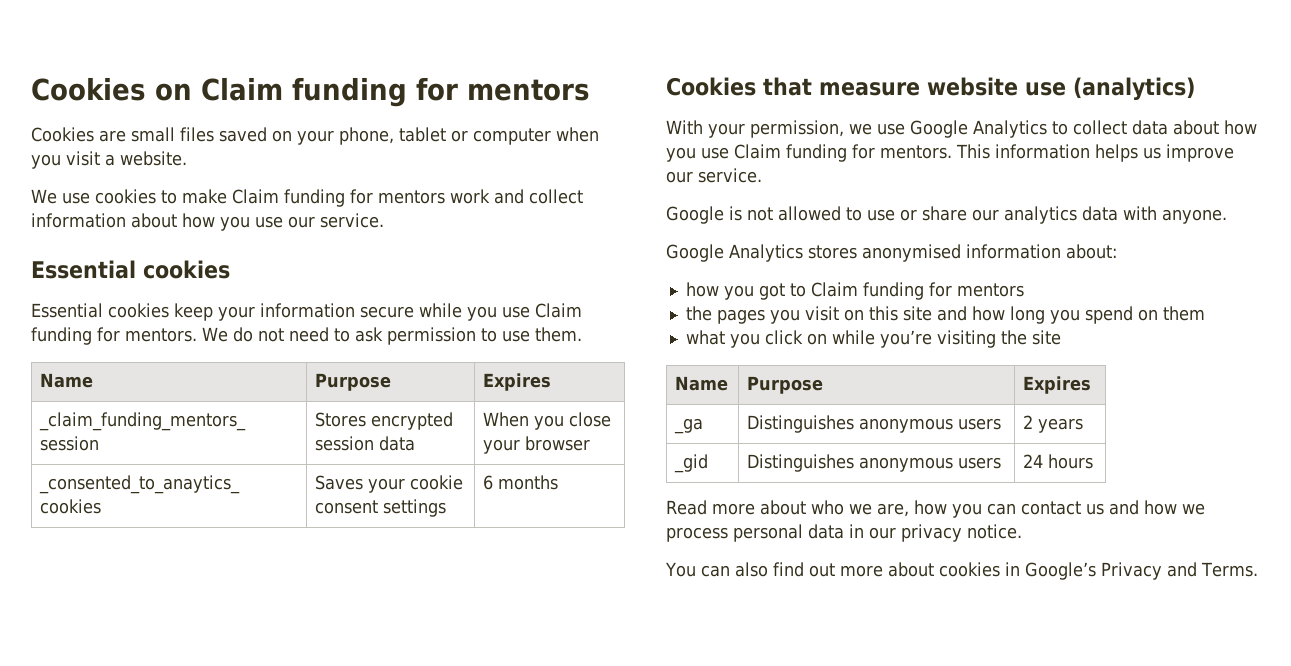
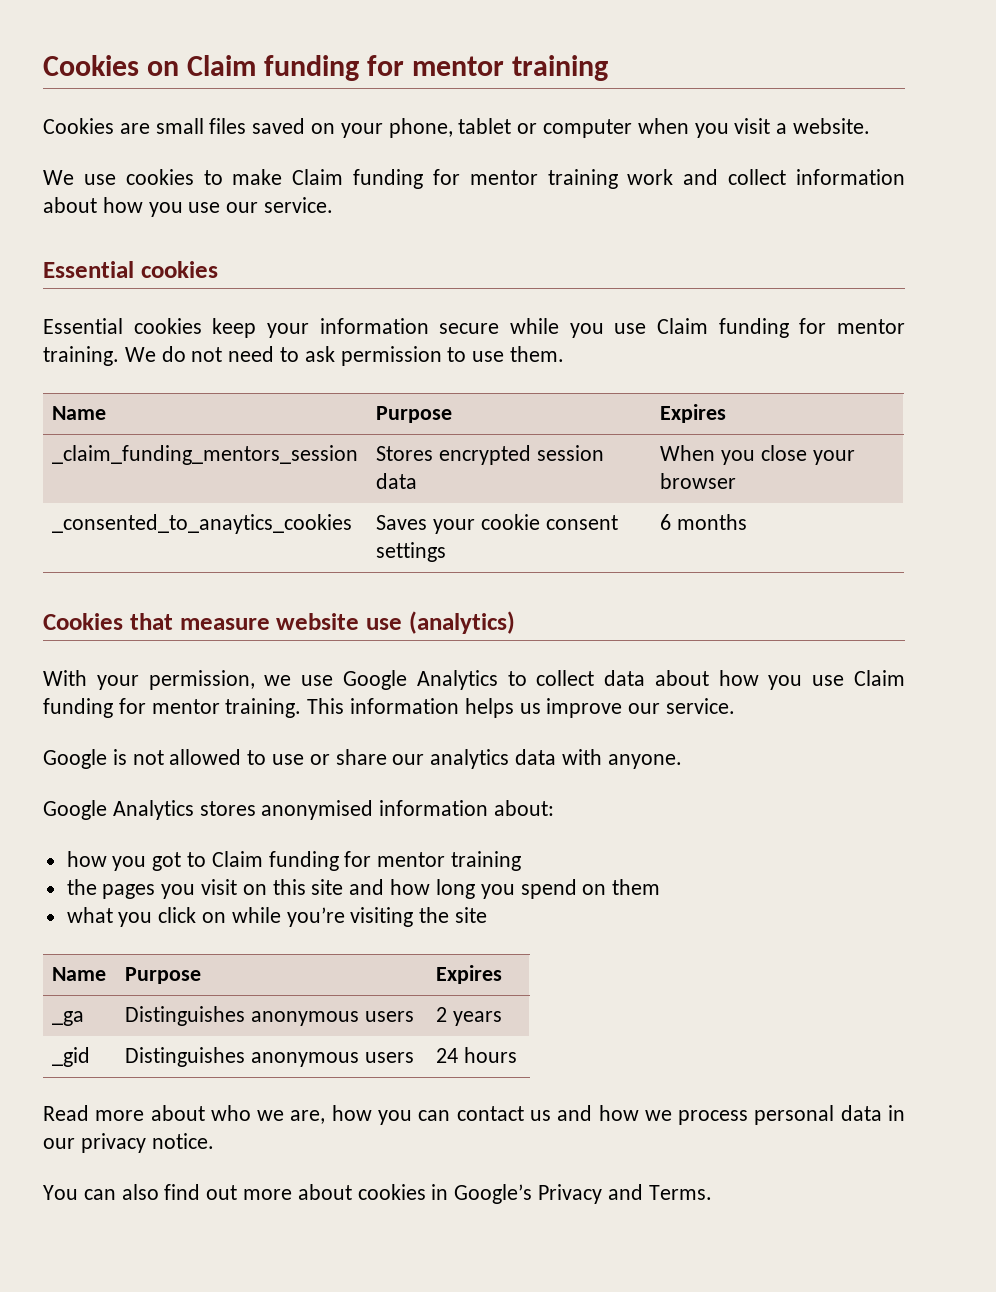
[467,79,590,101] mentors -> [411,55,608,81] mentor training
[377,190,445,204] mentors -> [469,169,618,189] mentor training
[125,328,197,342] mentors. -> [836,319,905,334] [43,346,119,366] mentor training.
[880,145,952,159] mentors. -> [151,698,302,718] mentor training.
[956,283,1024,297] mentors -> [377,851,522,871] mentor training

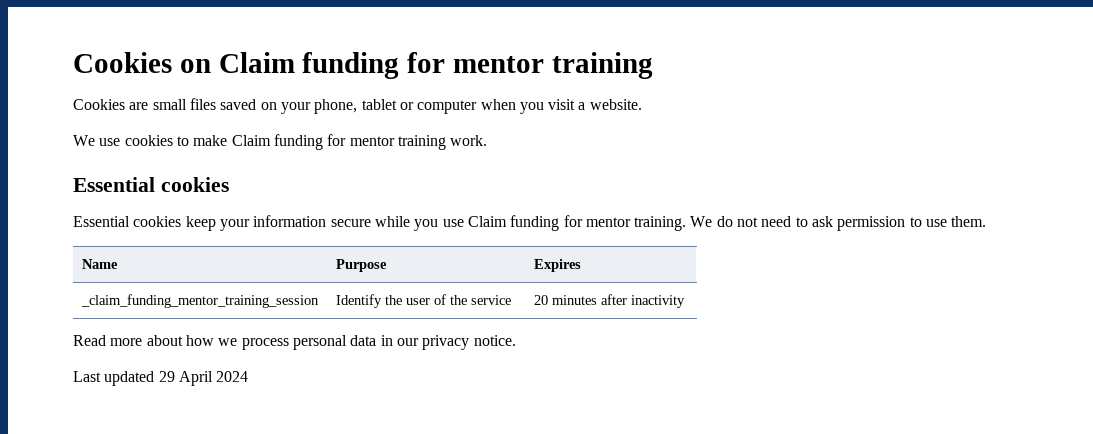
[627,169,905,185] [43,197,334,217] work and collect information about how you use our service. -> [450,135,488,146] work.
[52,445,359,465] [376,445,604,465] [376,473,418,489] [660,445,855,465] [660,473,737,489] [52,514,353,534] [376,514,618,534] [376,542,447,562] [660,514,748,530] [43,611,515,634] [43,670,906,690] [43,698,736,718] [43,749,682,769] [43,800,555,820] [66,851,522,871] [66,879,661,899] [66,907,488,927] [52,967,107,981] [125,967,202,984] [436,965,503,984] [52,1011,85,1026] [125,1006,414,1026] [436,1007,503,1026] [52,1047,91,1067] [125,1047,414,1067] [436,1047,518,1063] [43,1105,593,1125] _claim_funding_mentors_session | Stores encrypted session data | When you close your browser // _consented_to_anaytics_cookies | Saves your cookie consent settings | 6 months // Cookies that measure website use (analytics) // With your permission, we use Google Analytics to collect data about how you use Claim funding for mentor training. This information helps us improve our service. // Google is not allowed to use or share our analytics data with anyone. // Google Analytics stores anonymised information about: // how you got to Claim funding for mentor training // the pages you visit on this site and how long you spend on them // what you click on while you’re visiting the site // Name | Purpose | Expires // _ga | Distinguishes anonymous users | 2 years // _gid | Distinguishes anonymous users | 24 hours // Read more about who we are, how you can contact us and -> [80,294,319,308] [335,294,511,308] [533,294,685,308] [73,335,183,346] _claim_funding_mentor_training_session | Identify the user of the service | 20 minutes after inactivity // Read more about
[43,1184,712,1204] You can also find out more about cookies in Google’s Privacy and Terms. -> [73,371,249,386] Last updated 29 April 2024

